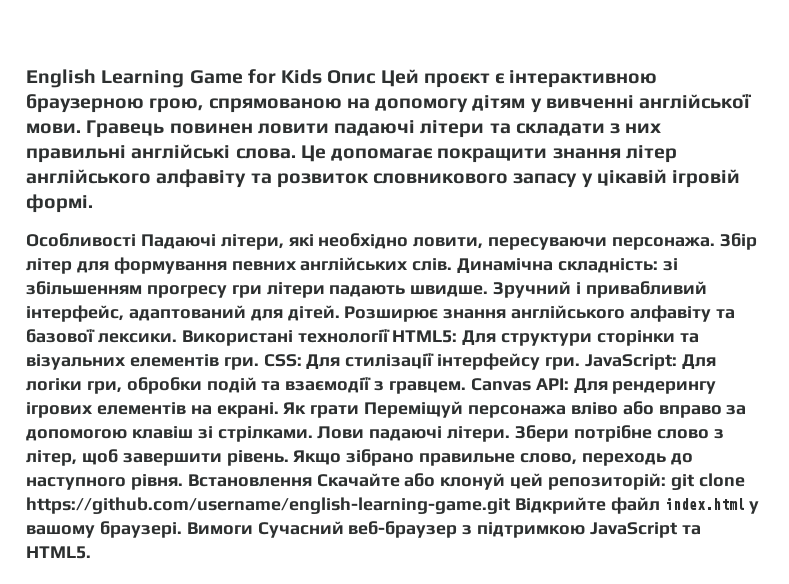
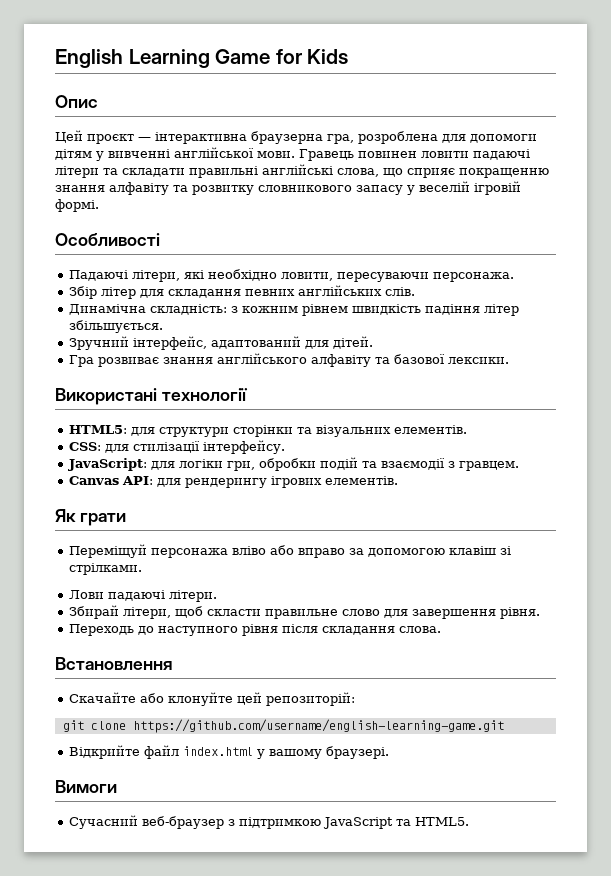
(323, 76) none -> (349, 56) //
(377, 77) none -> (98, 101) //
[495,70,658,88] [26,94,469,113] є інтерактивною браузерною грою, спрямованою на допомогу -> [138,131,537,144] — інтерактивна браузерна гра, розроблена для допомоги
[610,123,662,134] [26,144,677,163] [26,169,369,188] з них правильні англійські слова. Це допомагає покращити знання літер англійського алфавіту та розвиток -> [189,164,549,178] [55,182,254,195] правильні англійські слова, що сприяє покращенню знання алфавіту та розвитку
[596,169,667,186] цікавій -> [419,181,470,192] веселій
(136, 240) none -> (160, 239) //
(716, 243) none -> (515, 277) //
[113,257,227,274] формування -> [168,289,242,298] складання
(453, 264) none -> (416, 291) //
[662,258,678,271] [26,281,707,298] зі збільшенням прогресу гри літери падають швидше. Зручний і привабливий -> [231,304,520,316] [69,320,164,333] [69,336,130,350] з кожним рівнем швидкість падіння літер збільшується. // Зручний
[344,306,439,322] Розширює -> [69,355,160,367] // Гра розвиває
(177, 338) none -> (510, 360) //
[392,330,497,345] HTML5: Для -> [69,425,156,436] // HTML5: для
[129,353,716,370] елементів гри. CSS: Для стилізації інтерфейсу гри. JavaScript: Для -> [394,425,468,434] [69,440,286,454] [68,458,176,471] елементів. // CSS: для стилізації інтерфейсу. // JavaScript: для
(467, 387) none -> (520, 466) //
[573,378,608,393] Для -> [157,478,182,487] для
[96,402,279,418] елементів на екрані. -> [325,476,399,485] елементів. //
(360, 411) none -> (126, 519) //
(313, 434) none -> (143, 569) //
[515,425,724,442] [26,449,693,466] [26,474,183,490] Збери потрібне слово з літер, щоб завершити рівень. Якщо зібрано правильне слово, переходь до наступного рівня. -> [69,605,541,619] [69,624,442,636] // Збирай літери, щоб скласти правильне слово для завершення рівня. // Переходь до наступного рівня після складання слова. //
(312, 480) none -> (173, 663) //
[440,473,506,490] клонуй -> [168,692,234,706] клонуйте
(667, 481) none -> (356, 699) //
(510, 505) none -> (504, 726) //
(182, 529) none -> (390, 752) //
(253, 528) none -> (117, 786) //

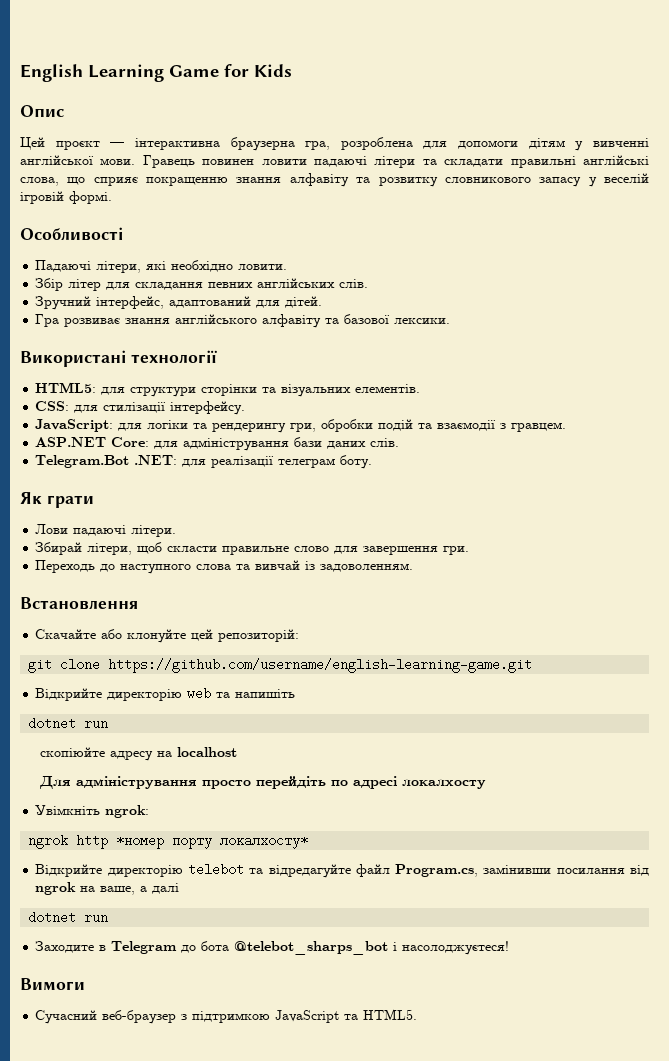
[281,272,515,282] ловити, пересуваючи персонажа. -> [238,264,288,270] ловити.
[69,304,520,316] [69,320,164,333] // Динамічна складність: з кожним рівнем швидкість падіння літер збільшується. -> (369, 283) none
(224, 463) none -> [193,423,287,433] та рендерингу
[69,476,399,488] [55,509,126,526] [69,544,512,558] [69,563,143,575] Canvas API: для рендерингу ігрових елементів. // Як грати // Переміщуй персонажа вліво або вправо за допомогою клавіш зі стрілками. -> [35,437,400,451] [35,455,373,469] [20,492,94,508] ASP.NET Core: для адміністрування бази даних слів. // Telegram.Bot .NET: для реалізації телеграм боту. // Як грати
[500,607,541,619] рівня. -> [443,546,470,555] гри.
[242,624,442,636] рівня після складання слова. -> [196,560,414,572] слова та вивчай із задоволенням.
[144,745,390,759] файл index.html у вашому браузері. -> [107,687,296,701] [28,717,109,730] [39,747,237,761] [38,776,486,789] [35,805,150,818] [28,832,309,849] [35,863,649,878] [35,882,180,895] [28,911,109,924] [35,941,510,955] директорію web та напишіть // dotnet run // скопіюйте адресу на localhost // Для адміністрування просто перейдіть по адресі локалхосту // Увімкніть ngrok: // ngrok http *номер порту локалхосту* // Відкрийте директорію telebot та відредагуйте файл Program.cs, замінивши посилання від ngrok на ваше, а далі // dotnet run // Заходите в Telegram до бота @telebot_sharps_bot і насолоджуєтеся!

